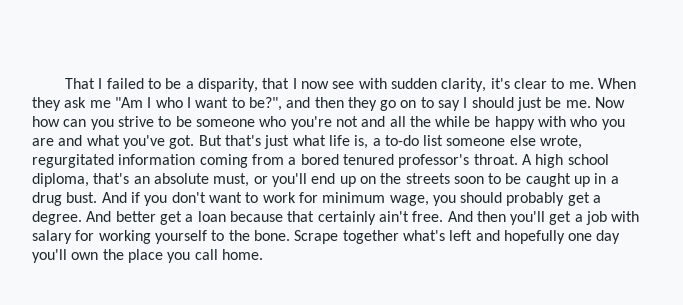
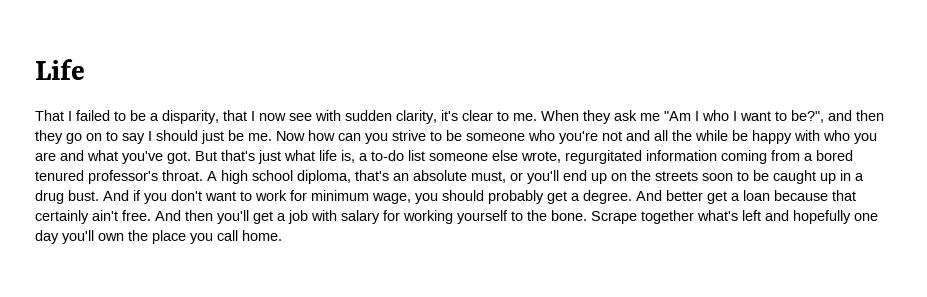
(65, 83) none -> [35,59,85,80] Life //

